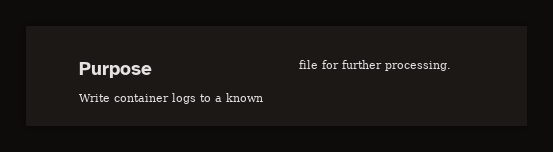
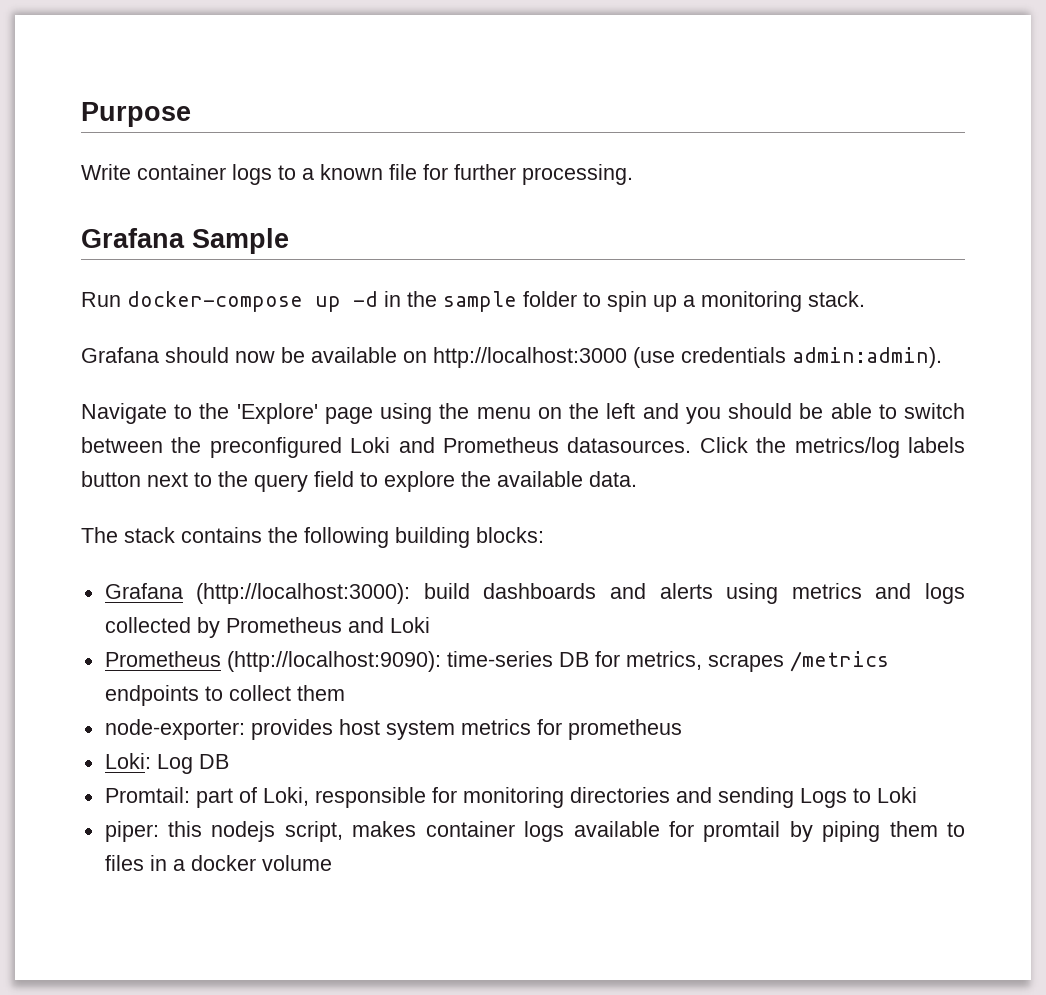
(451, 66) none -> [81,228,289,254] [81,291,865,312] [81,347,942,368] [81,403,966,424] [81,437,965,458] [81,471,637,492] [81,527,544,548] [104,583,965,604] [104,617,430,638] [104,651,889,672] [104,685,345,706] [104,719,682,740] [104,753,229,774] [104,787,917,808] [104,821,966,842] [104,855,332,871] // Grafana Sample // Run docker-compose up -d in the sample folder to spin up a monitoring stack. // Grafana should now be available on http://localhost:3000 (use credentials admin:admin). // Navigate to the 'Explore' page using the menu on the left and you should be able to switch between the preconfigured Loki and Prometheus datasources. Click the metrics/log labels button next to the query field to explore the available data. // The stack contains the following building blocks: // Grafana (http://localhost:3000): build dashboards and alerts using metrics and logs collected by Prometheus and Loki // Prometheus (http://localhost:9090): time-series DB for metrics, scrapes /metrics endpoints to collect them // node-exporter: provides host system metrics for prometheus // Loki: Log DB // Promtail: part of Loki, responsible for monitoring directories and sending Logs to Loki // piper: this nodejs script, makes container logs available for promtail by piping them to files in a docker volume

